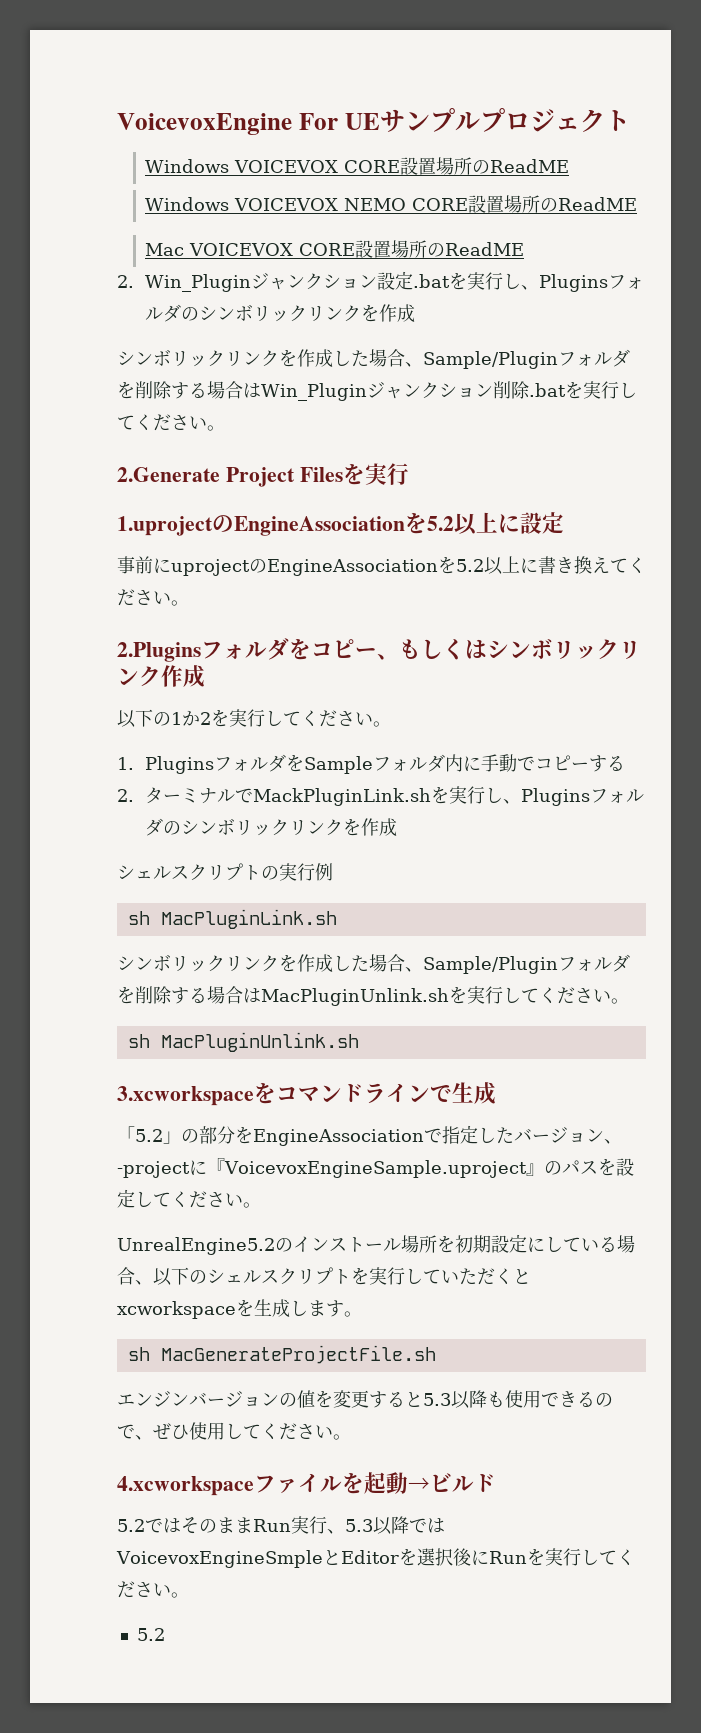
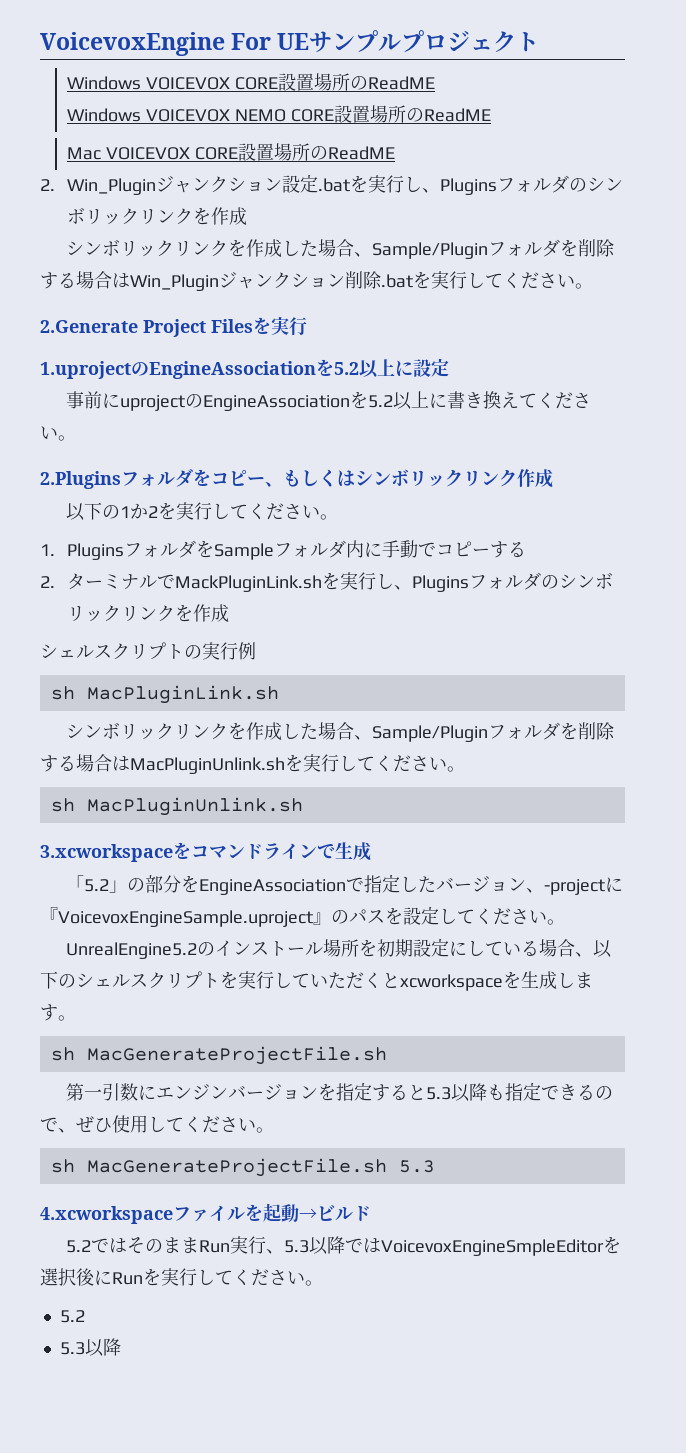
(436, 1354) none -> [66,1083,157,1101] 第一引数に
[279,1390,369,1408] の値を変更 -> [318,1082,373,1101] を指定
[505,1390,541,1408] 使用 -> [505,1082,542,1101] 指定
(351, 1437) none -> [50,1158,435,1177] // sh MacGenerateProjectFile.sh 5.3
[116,1550,399,1568] VoicevoxEngineSmpleとEditor -> [381,1239,605,1256] VoicevoxEngineSmpleEditor
(165, 1634) none -> [59,1338,121,1357] // 5.3以降

